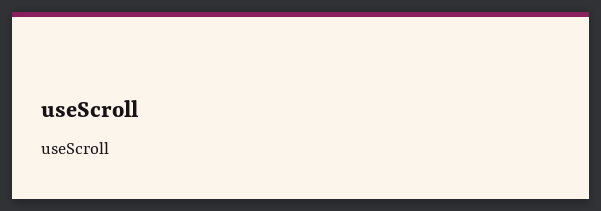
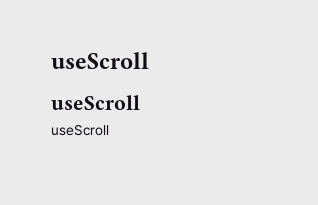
[41,100,138,117] [41,142,109,154] useScroll // useScroll -> [51,52,149,69] [51,95,140,110] [51,124,109,136] useScroll // useScroll // useScroll

